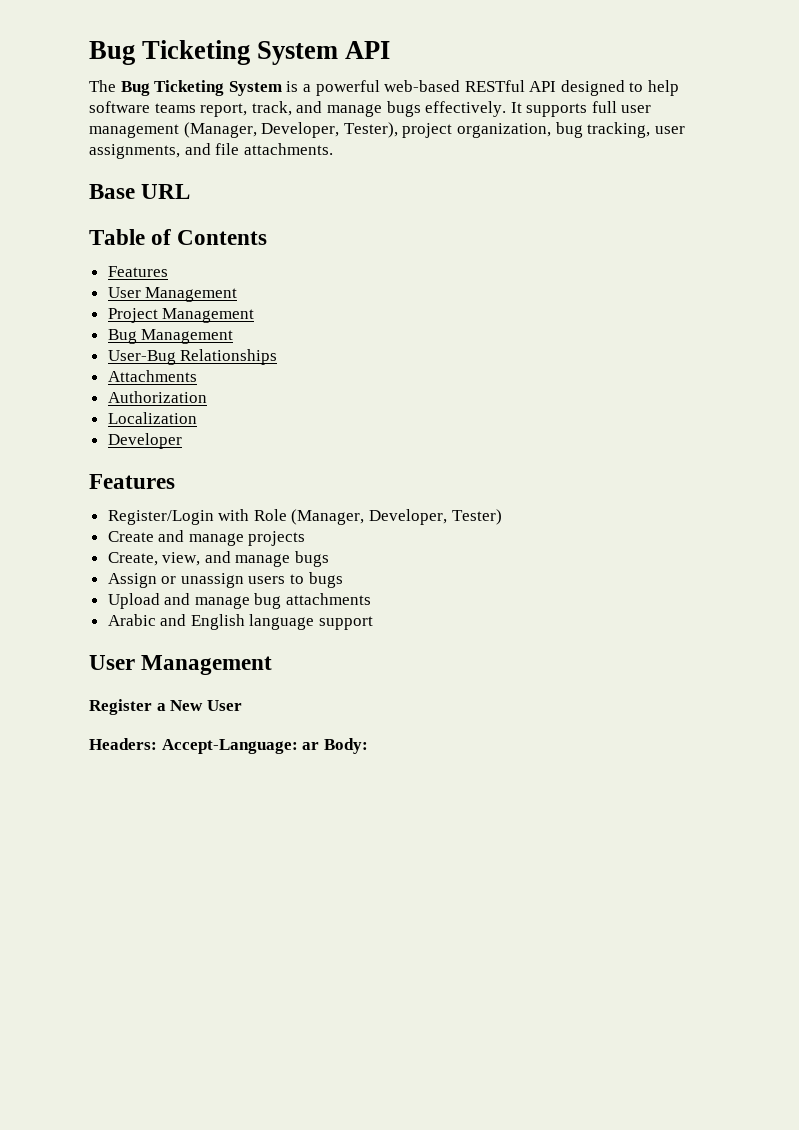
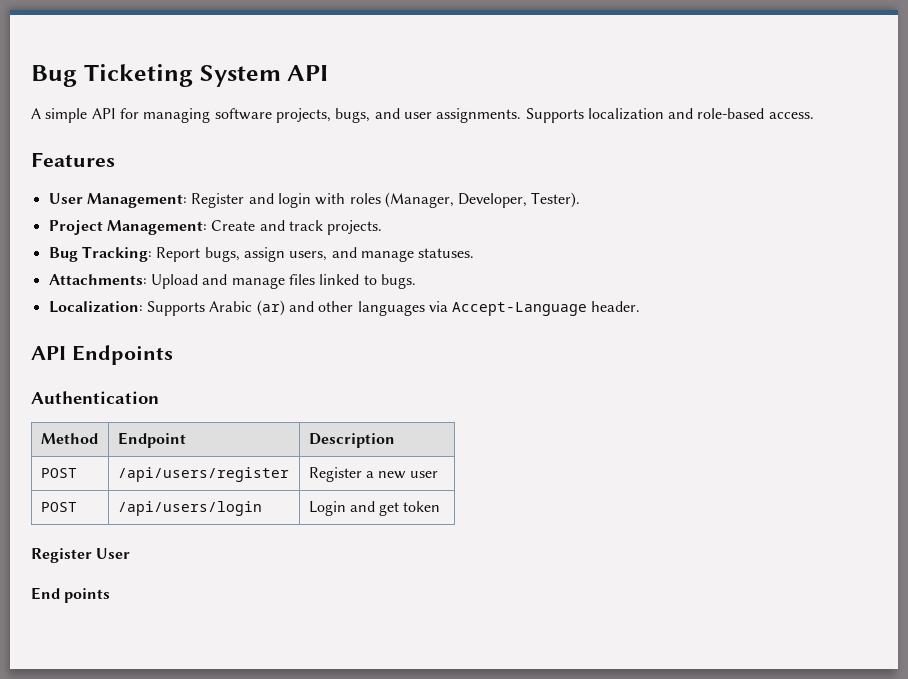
[89,80,680,96] [89,101,652,117] [89,122,685,138] [89,143,333,159] [89,184,191,199] [89,229,268,245] [107,266,168,277] [107,287,238,302] [107,308,255,323] [107,329,234,344] [107,349,278,365] [107,370,197,382] [107,391,207,403] [107,412,197,424] [107,433,182,449] [89,474,175,489] [107,509,502,525] [107,530,306,546] [107,551,330,567] [107,572,343,588] [107,593,372,609] [107,614,374,630] [89,655,273,675] [89,699,204,715] The Bug Ticketing System is a powerful web-based RESTful API designed to help software teams report, track, and manage bugs effectively. It supports full user management (Manager, Developer, Tester), project organization, bug tracking, user assignments, and file attachments. // Base URL // Table of Contents // Features // User Management // Project Management // Bug Management // User-Bug Relationships // Attachments // Authorization // Localization // Developer // Features // Register/Login with Role (Manager, Developer, Tester) // Create and manage projects // Create, view, and manage bugs // Assign or unassign users to bugs // Upload and manage bug attachments // Arabic and English language support // User Management // Register a New -> [31,108,814,123] [31,152,115,167] [48,192,581,208] [48,220,383,235] [48,246,475,262] [48,274,416,289] [48,300,641,316] [31,345,173,365] [31,391,159,404] [40,433,98,444] [117,432,186,448] [308,433,395,448] [40,468,77,478] [117,467,289,482] [308,467,439,482] [40,502,77,512] [117,501,262,516] [308,501,441,516] [31,548,92,563] A simple API for managing software projects, bugs, and user assignments. Supports localization and role-based access. // Features // User Management: Register and login with roles (Manager, Developer, Tester). // Project Management: Create and track projects. // Bug Tracking: Report bugs, assign users, and manage statuses. // Attachments: Upload and manage files linked to bugs. // Localization: Supports Arabic (ar) and other languages via Accept-Language header. // API Endpoints // Authentication // Method | Endpoint | Description // POST | /api/users/register | Register a new user // POST | /api/users/login | Login and get token // Register
[89,738,368,754] Headers: Accept-Language: ar Body: -> [31,587,111,603] End points

